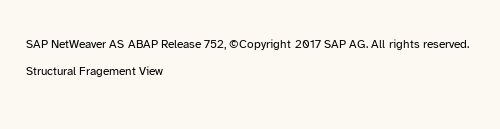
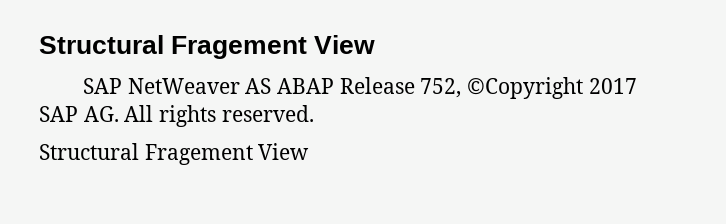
(26, 44) none -> [39,35,376,59] Structural Fragement View //

